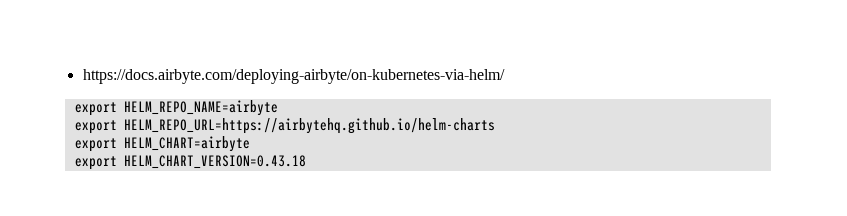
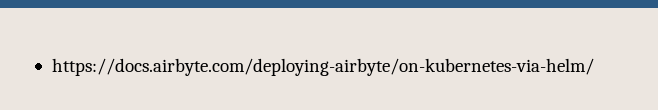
[74,100,278,116] [74,118,495,134] [74,136,250,152] [74,155,306,170] // export HELM_REPO_NAME=airbyte // export HELM_REPO_URL=https://airbytehq.github.io/helm-charts // export HELM_CHART=airbyte // export HELM_CHART_VERSION=0.43.18 -> (594, 67) none

